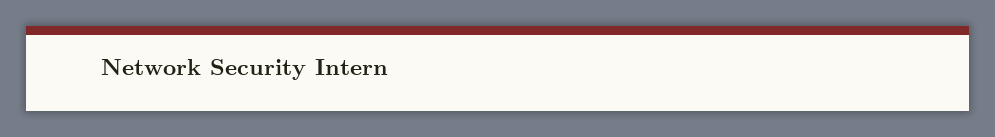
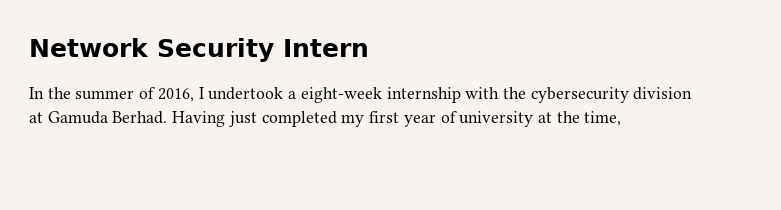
(388, 67) none -> [29,87,693,103] [29,111,622,127] // In the summer of 2016, I undertook a eight-week internship with the cybersecurity division at Gamuda Berhad. Having just completed my first year of university at the time,

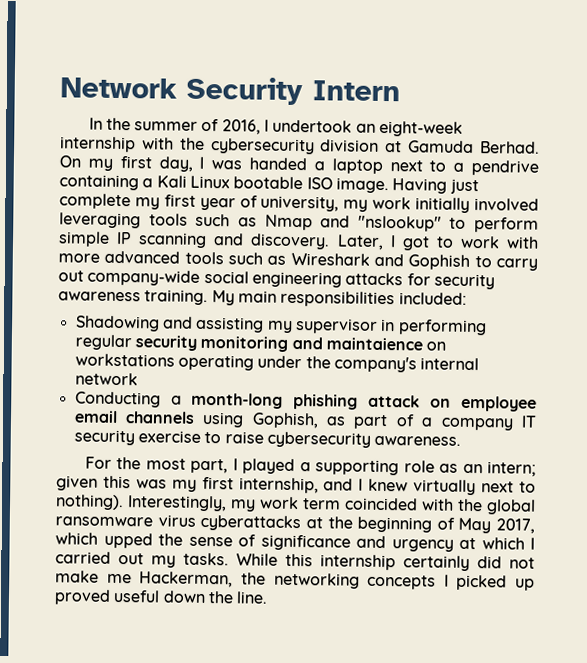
[288,91,297,99] a -> [355,123,376,133] an
(168, 117) none -> [59,155,539,176] [59,174,389,194] On my first day, I was handed a laptop next to a pendrive containing a Kali Linux bootable ISO image.
[261,111,337,127] completed -> [59,193,131,210] complete
[459,111,622,127] university at the time, -> [260,195,540,213] [59,212,539,233] [58,231,540,251] [58,250,538,271] [58,269,495,290] [58,289,467,308] [74,315,487,336] [74,334,447,352] [74,353,480,373] [74,372,138,386] [74,391,537,412] [73,410,537,431] [73,429,462,448] [84,456,536,477] [56,475,537,496] [55,494,536,515] [55,514,535,534] [55,532,535,552] [55,551,535,572] [55,570,535,591] [54,589,269,605] university, my work initially involved leveraging tools such as Nmap and "nslookup" to perform simple IP scanning and discovery. Later, I got to work with more advanced tools such as Wireshark and Gophish to carry out company-wide social engineering attacks for security awareness training. My main responsibilities included: // Shadowing and assisting my supervisor in performing regular security monitoring and maintaience on workstations operating under the company's internal network // Conducting a month-long phishing attack on employee email channels using Gophish, as part of a company IT security exercise to raise cybersecurity awareness. // For the most part, I played a supporting role as an intern; given this was my first internship, and I knew virtually next to nothing). Interestingly, my work term coincided with the global ransomware virus cyberattacks at the beginning of May 2017, which upped the sense of significance and urgency at which I carried out my tasks. While this internship certainly did not make me Hackerman, the networking concepts I picked up proved useful down the line.

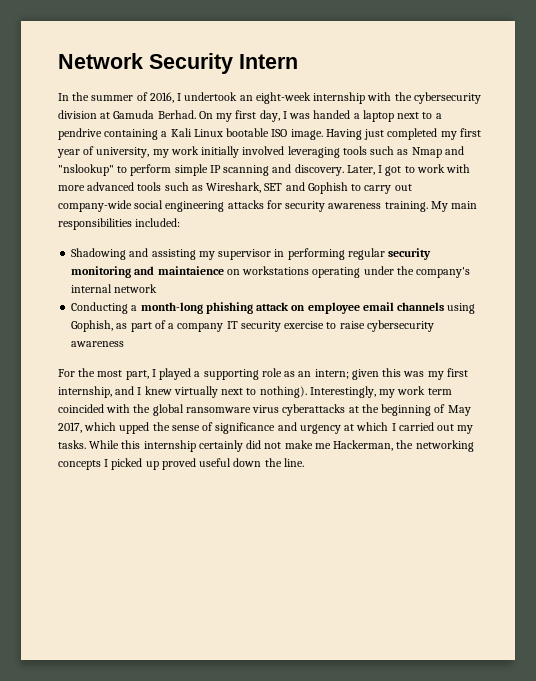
[59,193,131,210] complete -> [387,128,438,140] completed
[290,252,370,266] Wireshark -> [206,182,283,193] Wireshark, SET
[374,435,462,446] awareness. -> [71,341,125,347] awareness

